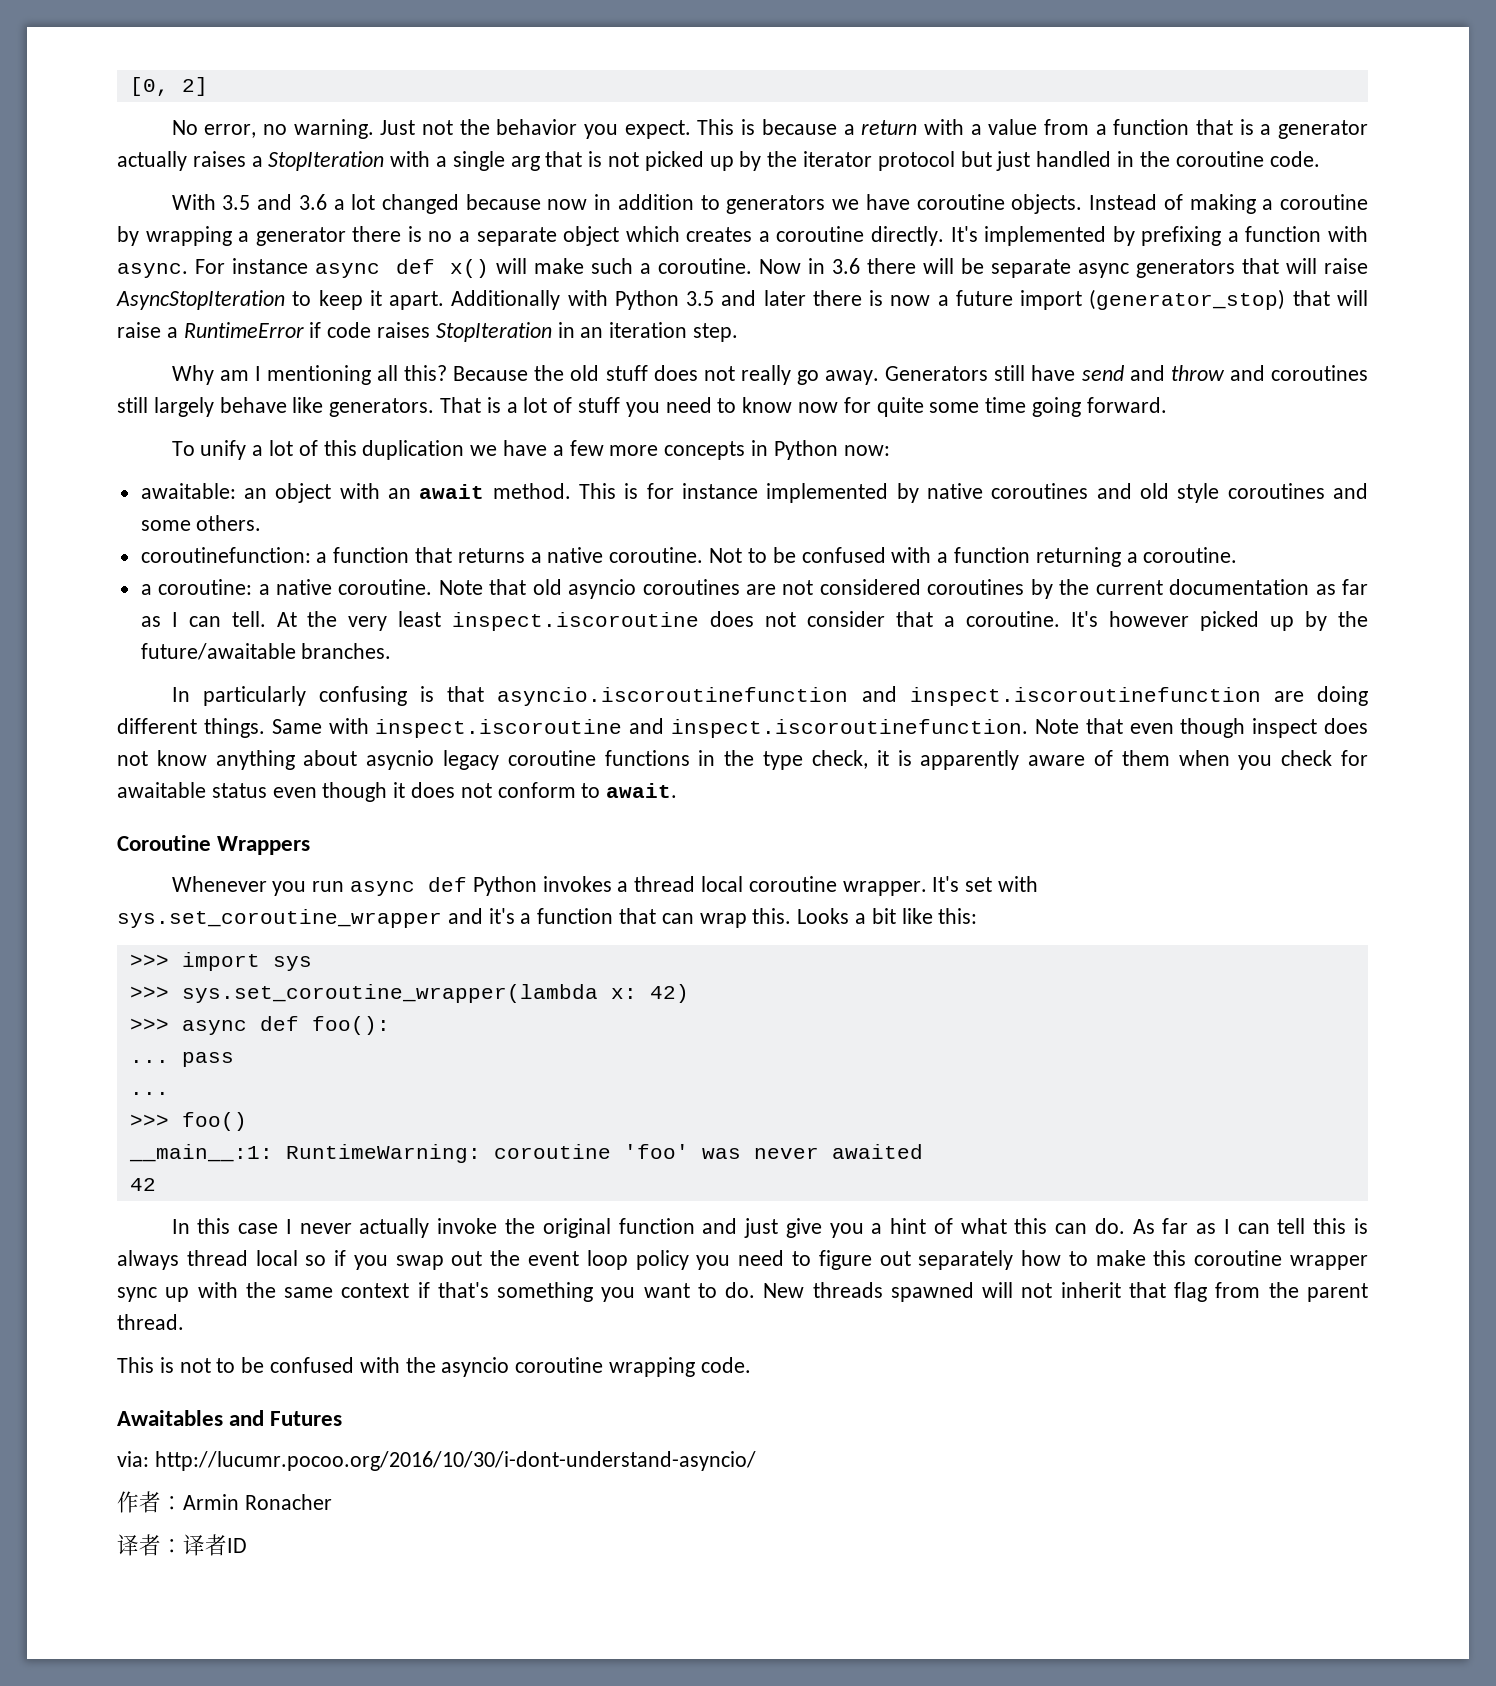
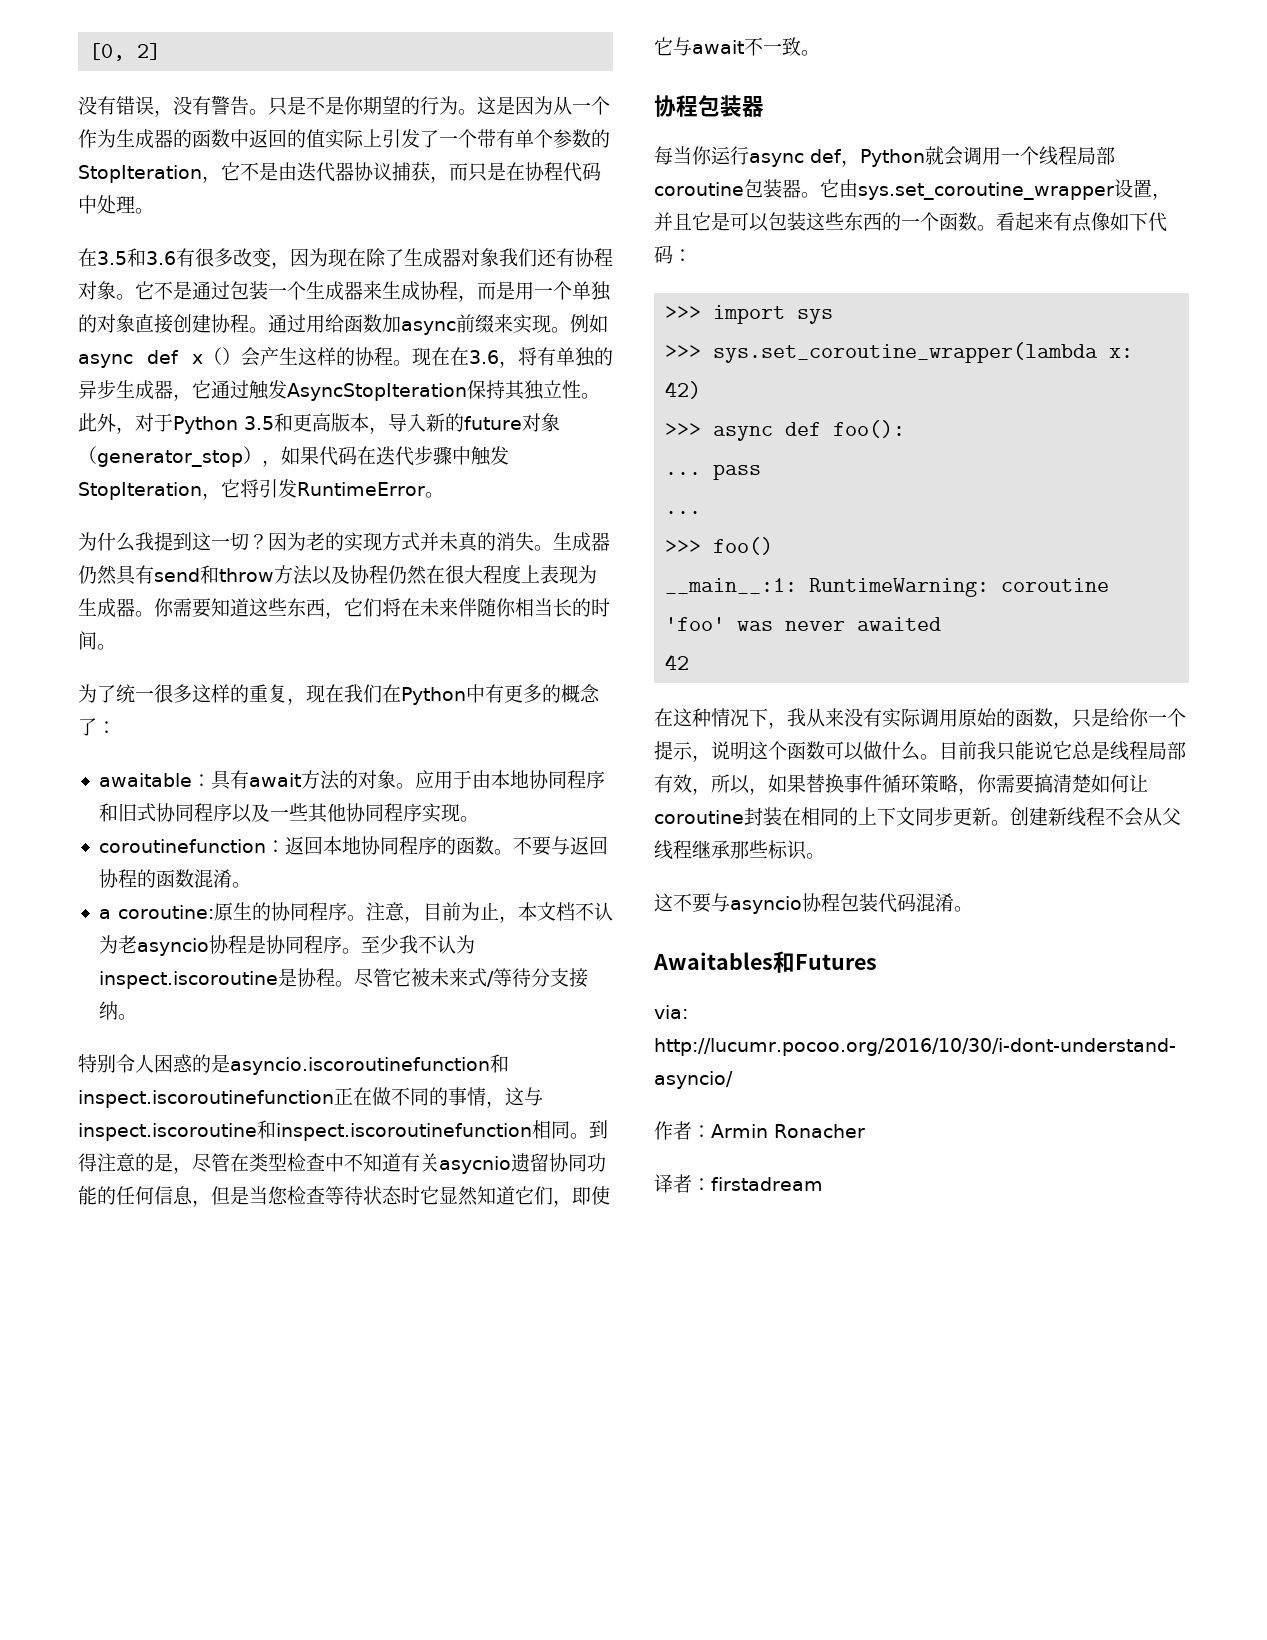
[171,119,1368,139] [117,151,1320,171] [171,194,1368,214] [117,226,1369,246] [117,258,1368,278] [116,289,1369,310] [117,322,739,342] [171,365,1369,385] [117,397,1167,417] [171,440,890,460] [140,483,1368,503] [140,515,262,531] [140,547,1238,567] [140,579,1368,599] [140,611,1368,631] [140,643,392,660] [171,686,1368,706] [117,718,1368,738] [117,750,1369,770] [117,782,678,802] [117,835,311,855] [171,876,1039,896] [117,908,978,928] No error, no warning. Just not the behavior you expect. This is because a return with a value from a function that is a generator actually raises a StopIteration with a single arg that is not picked up by the iterator protocol but just handled in the coroutine code. // With 3.5 and 3.6 a lot changed because now in addition to generators we have coroutine objects. Instead of making a coroutine by wrapping a generator there is no a separate object which creates a coroutine directly. It's implemented by prefixing a function with async. For instance async def x() will make such a coroutine. Now in 3.6 there will be separate async generators that will raise AsyncStopIteration to keep it apart. Additionally with Python 3.5 and later there is now a future import (generator_stop) that will raise a RuntimeError if code raises StopIteration in an iteration step. // Why am I mentioning all this? Because the old stuff does not really go away. Generators still have send and throw and coroutines still largely behave like generators. That is a lot of stuff you need to know now for quite some time going forward. // To unify a lot of this duplication we have a few more concepts in Python now: // awaitable: an object with an await method. This is for instance implemented by native coroutines and old style coroutines and some others. // coroutinefunction: a function that returns a native coroutine. Not to be confused with a function returning a coroutine. // a coroutine: a native coroutine. Note that old asyncio coroutines are not considered coroutines by the current documentation as far as I can tell. At the very least inspect.iscoroutine does not consider that a coroutine. It's however picked up by the future/awaitable branches. // In particularly confusing is that asyncio.iscoroutinefunction and inspect.iscoroutinefunction are doing different things. Same with inspect.iscoroutine and inspect.iscoroutinefunction. Note that even though inspect does not know anything about asycnio legacy coroutine functions in the type check, it is apparently aware of them when you check for awaitable status even though it does not conform to await. // Coroutine Wrappers // Whenever you run async def Python invokes a thread local coroutine wrapper. It's set with sys.set_coroutine_wrapper and it's a function that can wrap this. Looks a bit like this: -> [78,95,610,117] [78,129,610,149] [78,162,601,183] [78,195,154,214] [78,248,613,269] [78,281,611,302] [78,314,608,335] [78,347,613,368] [78,380,600,401] [78,413,560,434] [78,446,509,467] [78,479,444,500] [78,532,610,552] [78,565,597,585] [78,598,610,619] [78,631,116,650] [78,684,600,705] [78,718,116,736] [98,770,605,790] [98,803,479,823] [98,836,608,856] [98,869,251,888] [98,902,613,923] [98,935,475,956] [98,968,588,989] [98,1001,137,1020] [78,1054,509,1075] [78,1087,543,1108] [78,1120,608,1141] [78,1153,606,1174] [78,1186,610,1207] [654,37,820,56] [654,95,764,117] [654,146,1115,167] [654,179,1171,200] [654,212,1167,232] [654,245,692,264] 没有错误，没有警告。只是不是你期望的行为。这是因为从一个作为生成器的函数中返回的值实际上引发了一个带有单个参数的StopIteration，它不是由迭代器协议捕获，而只是在协程代码中处理。 // 在3.5和3.6有很多改变，因为现在除了生成器对象我们还有协程对象。它不是通过包装一个生成器来生成协程，而是用一个单独的对象直接创建协程。通过用给函数加async前缀来实现。例如async def x（）会产生这样的协程。现在在3.6，将有单独的异步生成器，它通过触发AsyncStopIteration保持其独立性。此外，对于Python 3.5和更高版本，导入新的future对象（generator_stop），如果代码在迭代步骤中触发StopIteration，它将引发RuntimeError。 // 为什么我提到这一切？因为老的实现方式并未真的消失。生成器仍然具有send和throw方法以及协程仍然在很大程度上表现为生成器。你需要知道这些东西，它们将在未来伴随你相当长的时间。 // 为了统一很多这样的重复，现在我们在Python中有更多的概念了： // awaitable：具有await方法的对象。应用于由本地协同程序和旧式协同程序以及一些其他协同程序实现。 // coroutinefunction：返回本地协同程序的函数。不要与返回协程的函数混淆。 // a coroutine:原生的协同程序。注意，目前为止，本文档不认为老asyncio协程是协同程序。至少我不认为inspect.iscoroutine是协程。尽管它被未来式/等待分支接纳。 // 特别令人困惑的是asyncio.iscoroutinefunction和inspect.iscoroutinefunction正在做不同的事情，这与inspect.iscoroutine和inspect.iscoroutinefunction相同。到得注意的是，尽管在类型检查中不知道有关asycnio遗留协同功能的任何信息，但是当您检查等待状态时它显然知道它们，即使它与await不一致。 // 协程包装器 // 每当你运行async def，Python就会调用一个线程局部coroutine包装器。它由sys.set_coroutine_wrapper设置，并且它是可以包装这些东西的一个函数。看起来有点像如下代码：
[171,1218,1368,1238] [117,1250,1368,1270] [117,1282,1368,1302] [117,1314,184,1330] [117,1357,751,1377] In this case I never actually invoke the original function and just give you a hint of what this can do. As far as I can tell this is always thread local so if you swap out the event loop policy you need to figure out separately how to make this coroutine wrapper sync up with the same context if that's something you want to do. New threads spawned will not inherit that flag from the parent thread. // This is not to be confused with the asyncio coroutine wrapping code. -> [654,708,1186,729] [654,741,1186,762] [654,774,1148,795] [654,807,1181,827] [654,840,825,860] [654,893,973,914] 在这种情况下，我从来没有实际调用原始的函数，只是给你一个提示，说明这个函数可以做什么。目前我只能说它总是线程局部有效，所以，如果替换事件循环策略，你需要搞清楚如何让coroutine封装在相同的上下文同步更新。创建新线程不会从父线程继承那些标识。 // 这不要与asyncio协程包装代码混淆。
[229,1410,265,1426] and -> [773,951,795,973] 和
[183,1534,247,1556] 译者ID -> [711,1177,823,1191] firstadream

